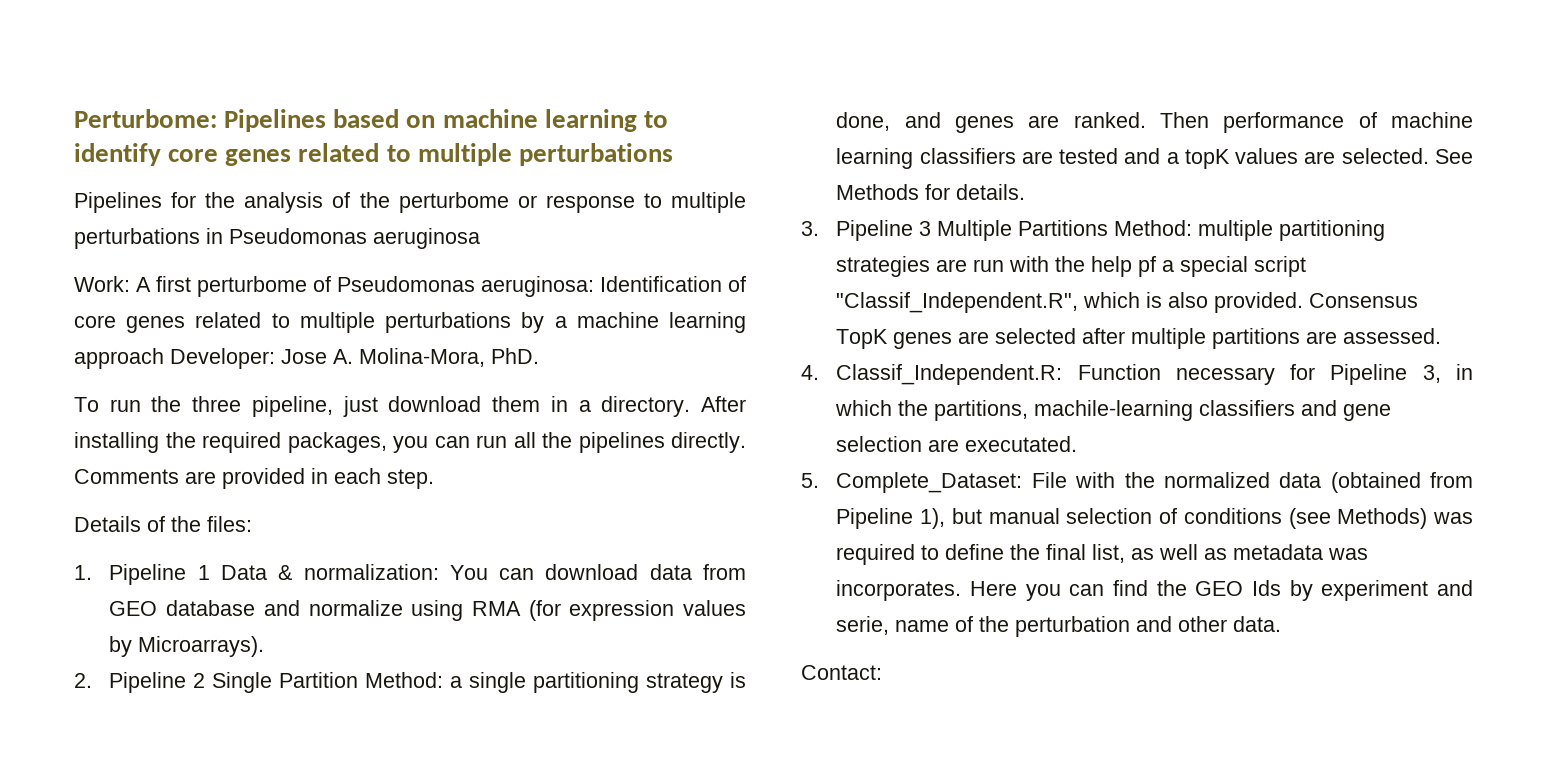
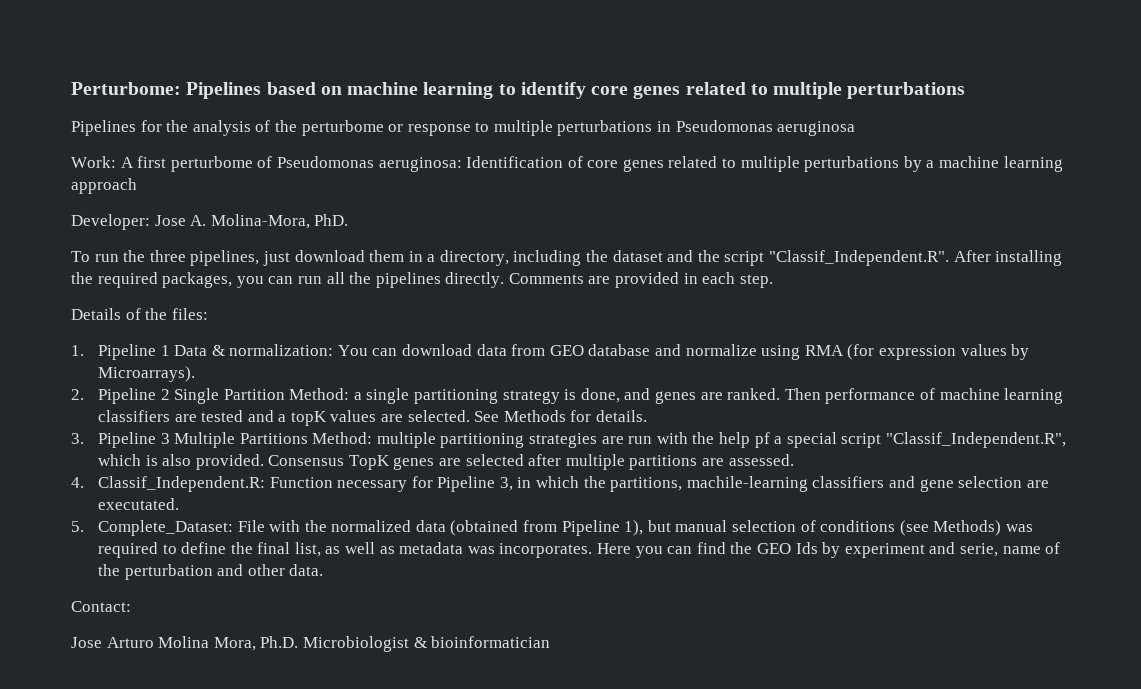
(164, 358) none -> (137, 186) //
[251,396,333,417] pipeline, -> [190,250,260,266] pipelines,
[601,396,691,417] directory. -> [439,250,950,266] directory, including the dataset and the script "Classif_Independent.R".
(882, 672) none -> [71,636,551,652] // Jose Arturo Molina Mora, Ph.D. Microbiologist & bioinformatician

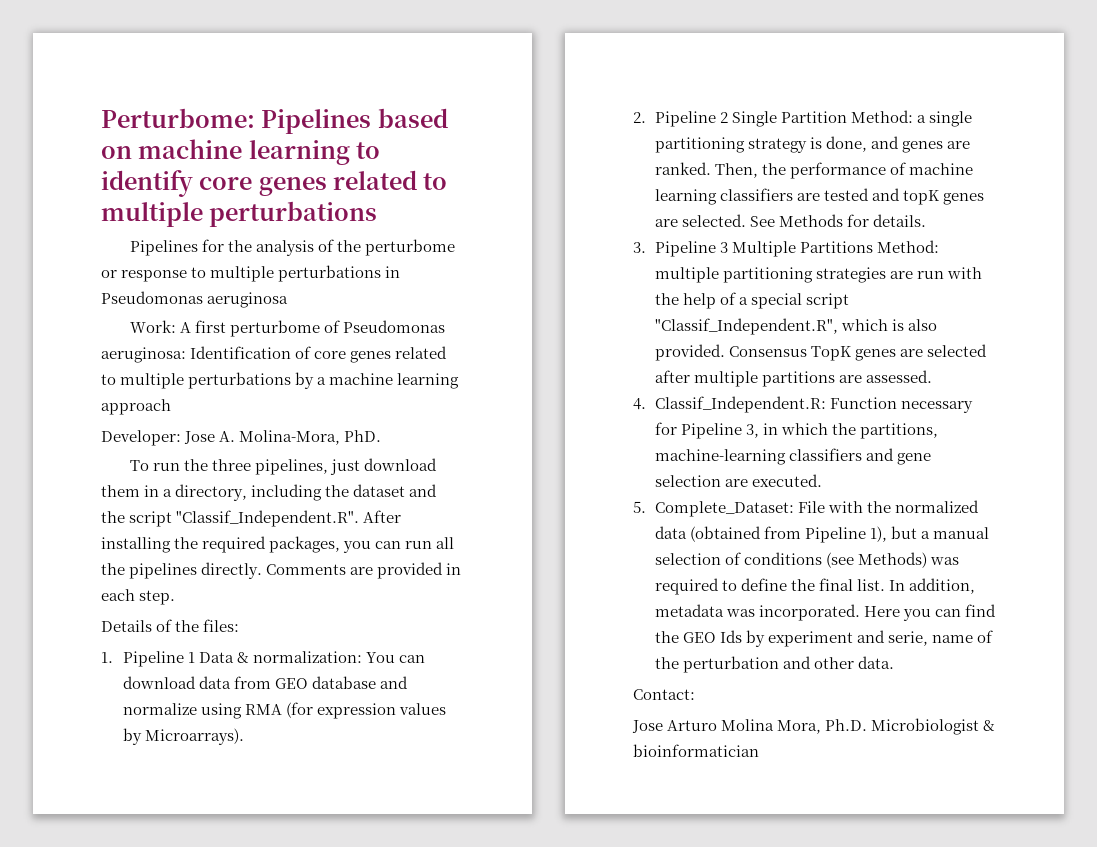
[784,388,821,400] Then -> [714,163,786,178] Then, the
[278,410,377,426] a topK values -> [903,190,985,205] topK genes
[754,432,770,448] pf -> [719,292,736,305] of
[686,476,808,492] machile-learning -> [654,449,786,465] machine-learning
[97,498,179,510] executated. -> [751,474,822,487] executed.
(671, 526) none -> [921,531,931,539] a
[294,542,395,557] list, as well as -> [857,578,976,594] list. In addition,
[499,543,593,558] incorporates. -> [758,604,860,621] incorporated.

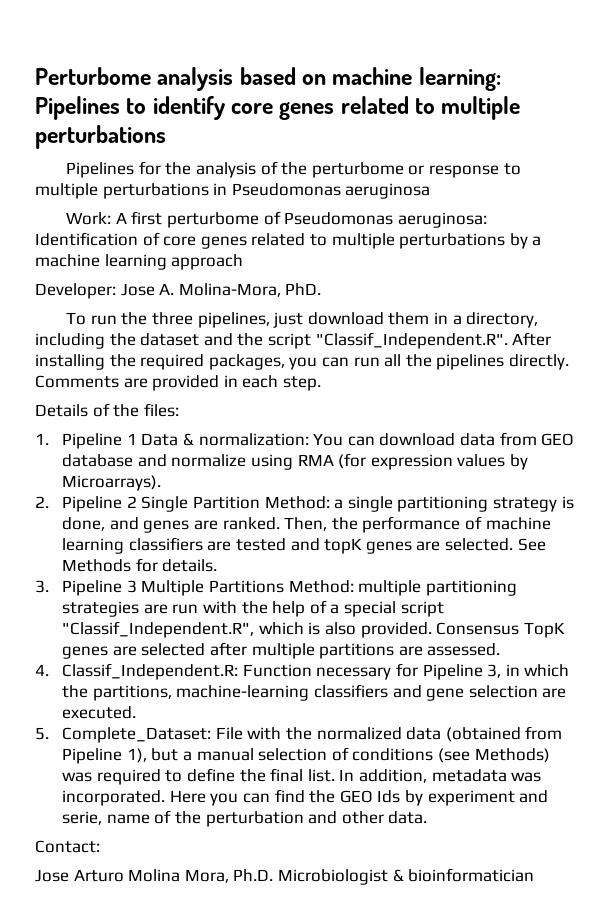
[101,108,372,134] Perturbome: Pipelines -> [35,67,234,91] Perturbome analysis
[248,140,350,165] learning -> [418,67,501,91] [35,96,120,120] learning: Pipelines

